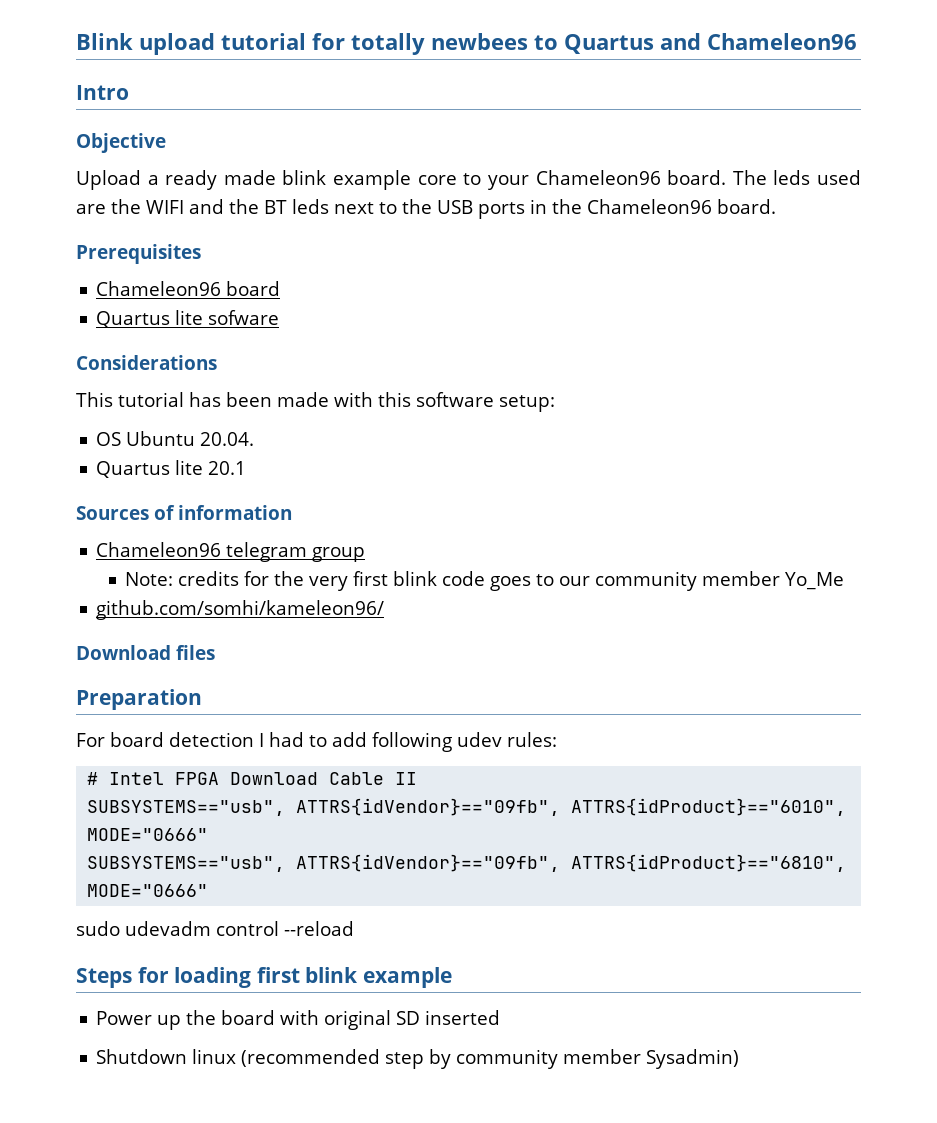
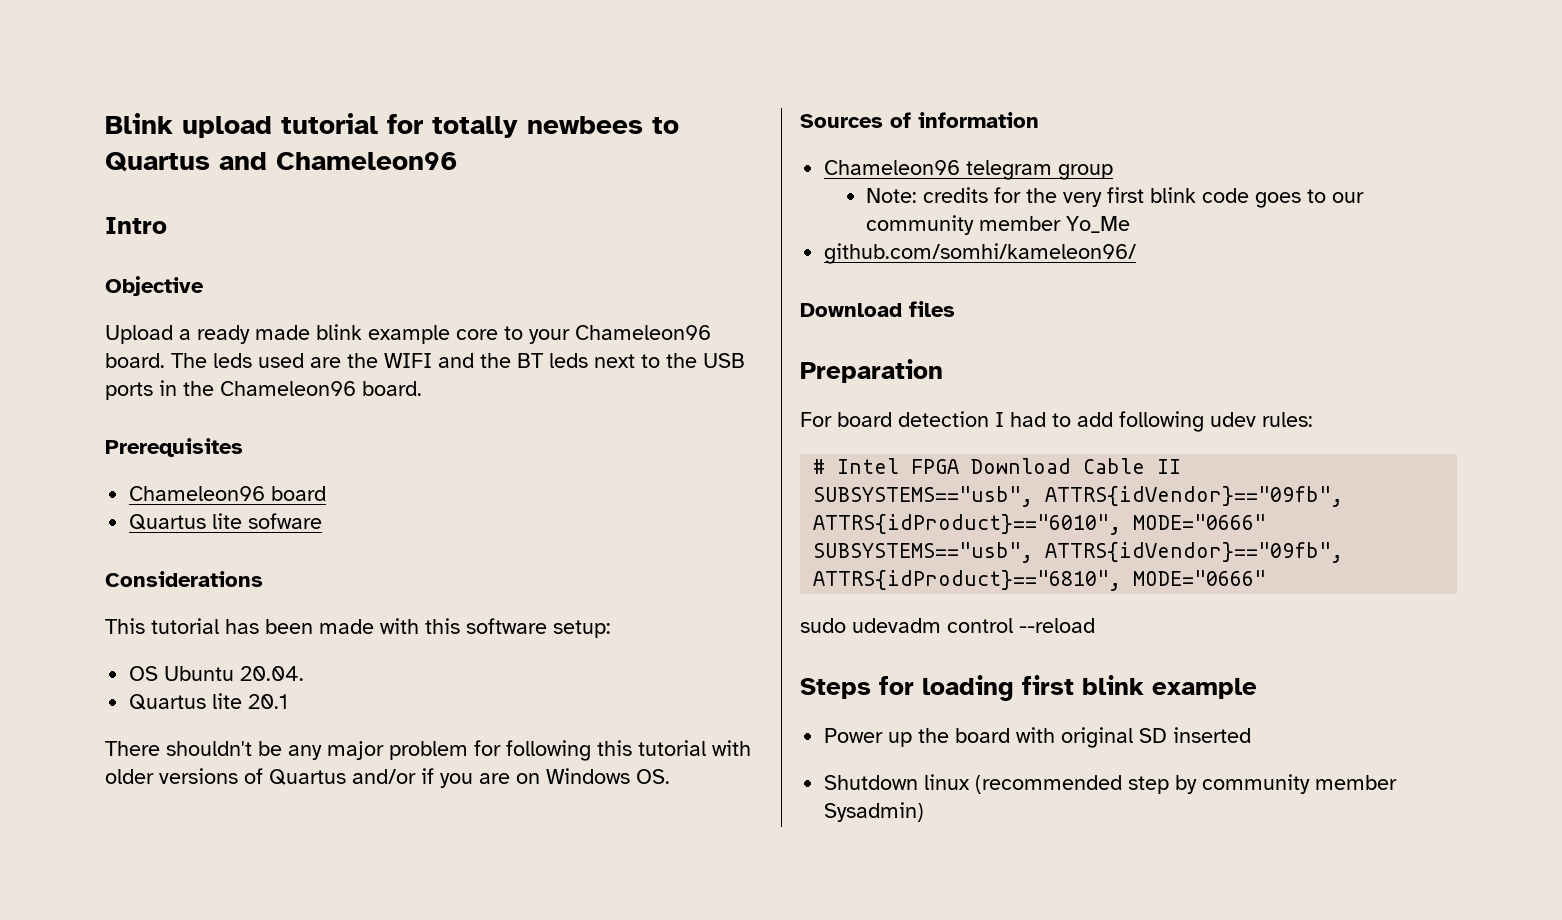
(247, 468) none -> [105,740,751,761] [105,768,670,788] // There shouldn't be any major problem for following this tutorial with older versions of Quartus and/or if you are on Windows OS.

